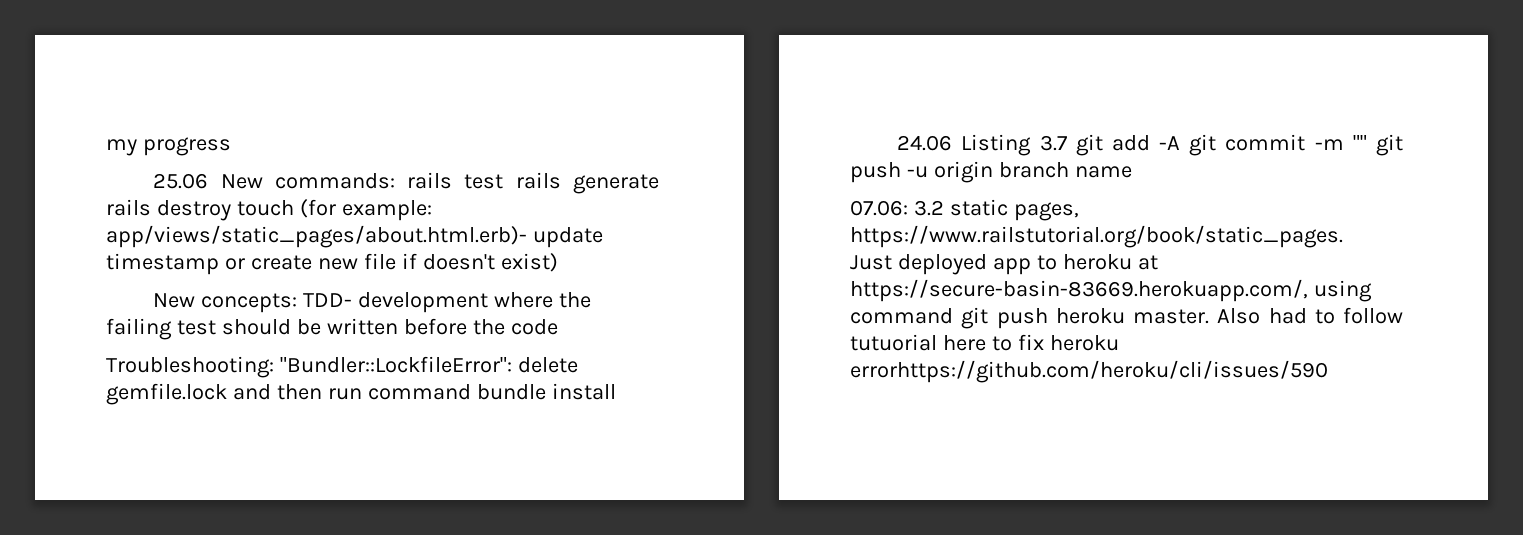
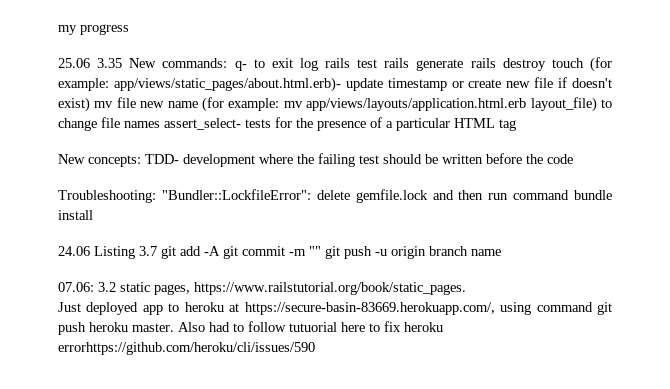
(209, 181) none -> [97,58,123,68] 3.35
(395, 181) none -> [234,58,318,71] q- to exit log
(558, 262) none -> [94,97,612,112] [58,117,516,131] mv file new name (for example: mv app/views/layouts/application.html.erb layout_file) to change file names assert_select- tests for the presence of a particular HTML tag

